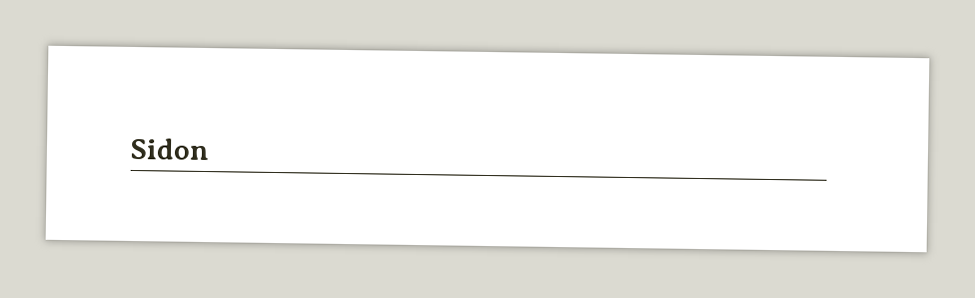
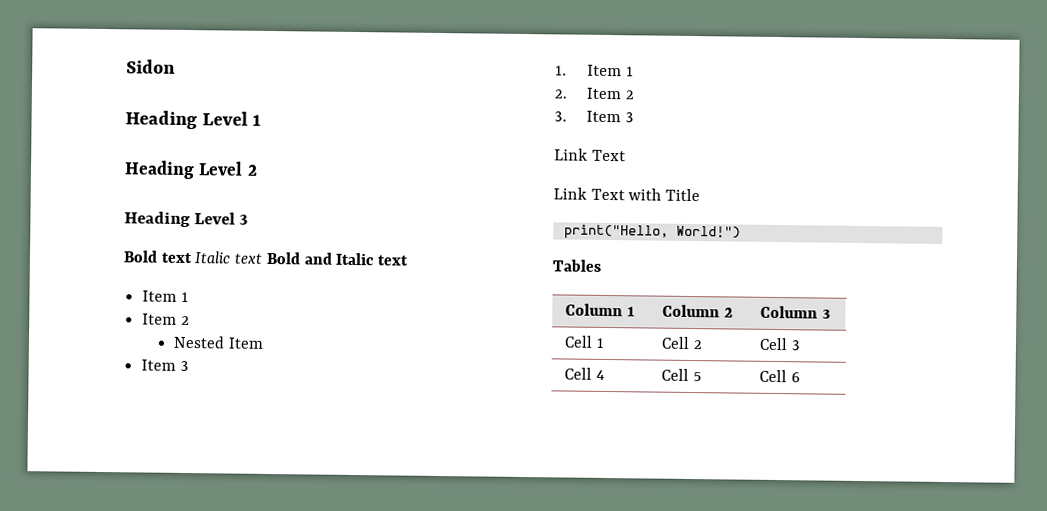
(210, 149) none -> [125,110,262,130] [124,160,258,180] [124,211,248,228] [123,250,409,266] [142,290,189,303] [142,313,190,326] [173,335,265,349] [141,359,189,372] [555,64,634,77] [554,87,634,100] [554,110,634,123] [554,148,626,162] [553,187,701,202] [563,224,741,240] [552,259,601,272] [565,303,635,317] [662,304,733,318] [760,305,831,319] [564,335,605,348] [661,336,703,350] [759,337,801,351] [564,367,605,380] [661,368,702,382] [759,369,800,383] // Heading Level 1 // Heading Level 2 // Heading Level 3 // Bold text Italic text Bold and Italic text // Item 1 // Item 2 // Nested Item // Item 3 // 1. Item 1 // 2. Item 2 // 3. Item 3 // Link Text // Link Text with Title // print("Hello, World!") // Tables // Column 1 | Column 2 | Column 3 // Cell 1 | Cell 2 | Cell 3 // Cell 4 | Cell 5 | Cell 6

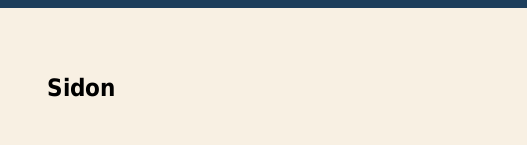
[125,110,262,130] [124,160,258,180] [124,211,248,228] [123,250,409,266] [142,290,189,303] [142,313,190,326] [173,335,265,349] [141,359,189,372] [555,64,634,77] [554,87,634,100] [554,110,634,123] [554,148,626,162] [553,187,701,202] [563,224,741,240] [552,259,601,272] [565,303,635,317] [662,304,733,318] [760,305,831,319] [564,335,605,348] [661,336,703,350] [759,337,801,351] [564,367,605,380] [661,368,702,382] [759,369,800,383] // Heading Level 1 // Heading Level 2 // Heading Level 3 // Bold text Italic text Bold and Italic text // Item 1 // Item 2 // Nested Item // Item 3 // 1. Item 1 // 2. Item 2 // 3. Item 3 // Link Text // Link Text with Title // print("Hello, World!") // Tables // Column 1 | Column 2 | Column 3 // Cell 1 | Cell 2 | Cell 3 // Cell 4 | Cell 5 | Cell 6 -> (115, 87) none

